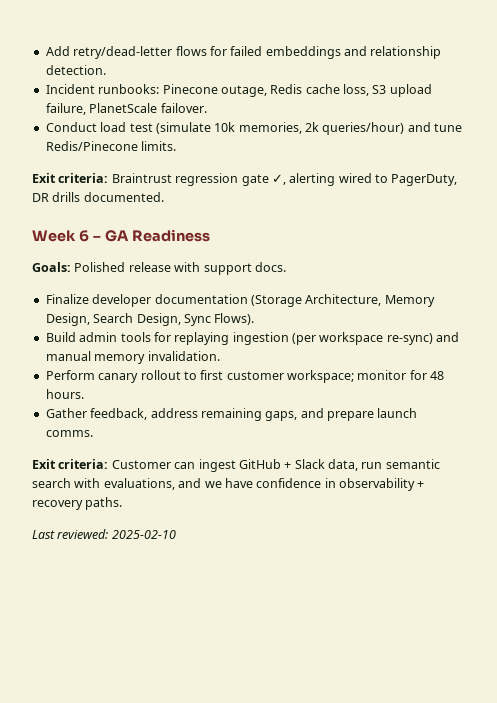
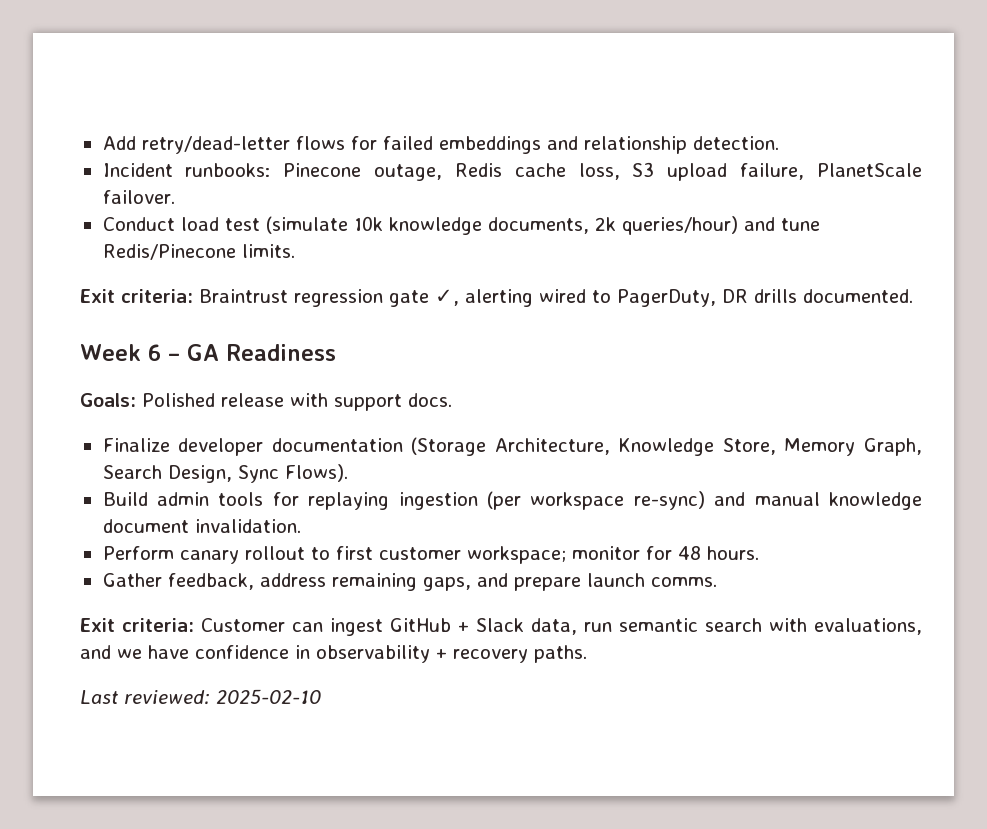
[238,122,302,134] memories, -> [388,217,589,235] knowledge documents,
[384,295,435,307] [45,313,90,326] Memory Design, -> [618,438,922,456] Knowledge Store, Memory Graph,
[94,354,146,364] memory -> [829,492,922,510] [102,519,189,533] knowledge document

